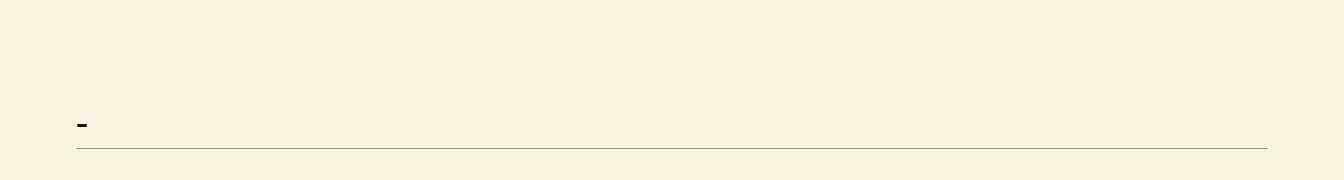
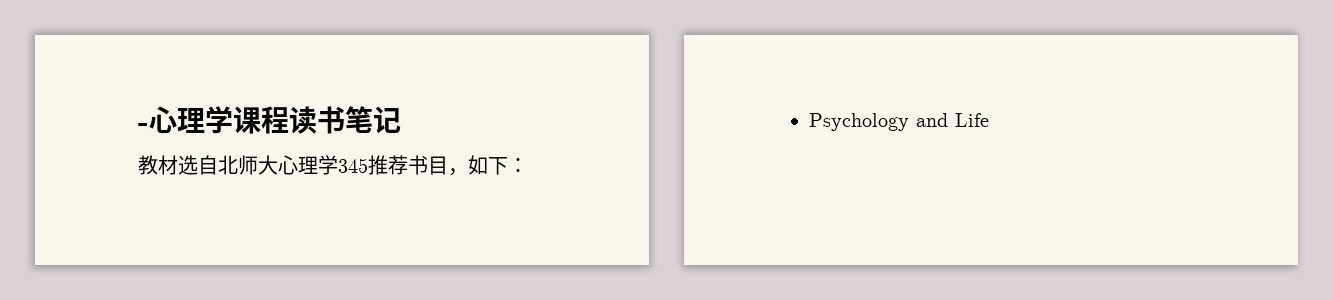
(88, 129) none -> [149,106,401,134] [138,155,528,176] [809,113,989,131] 心理学课程读书笔记 // 教材选自北师大心理学345推荐书目，如下： // Psychology and Life

